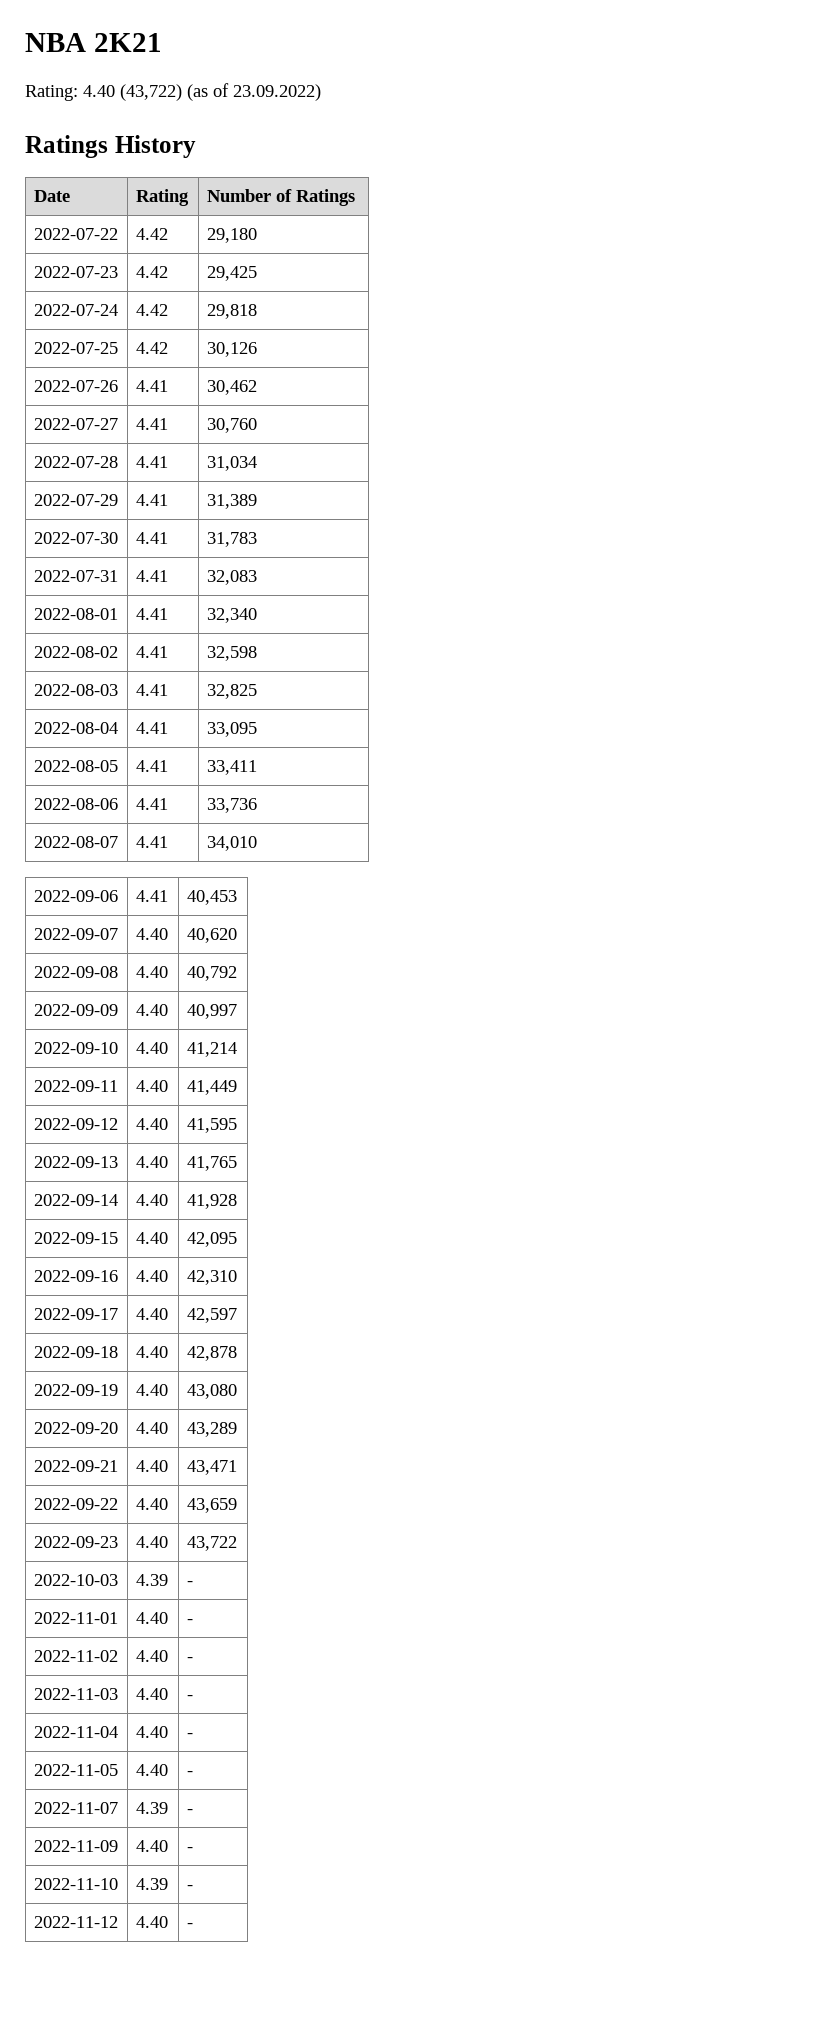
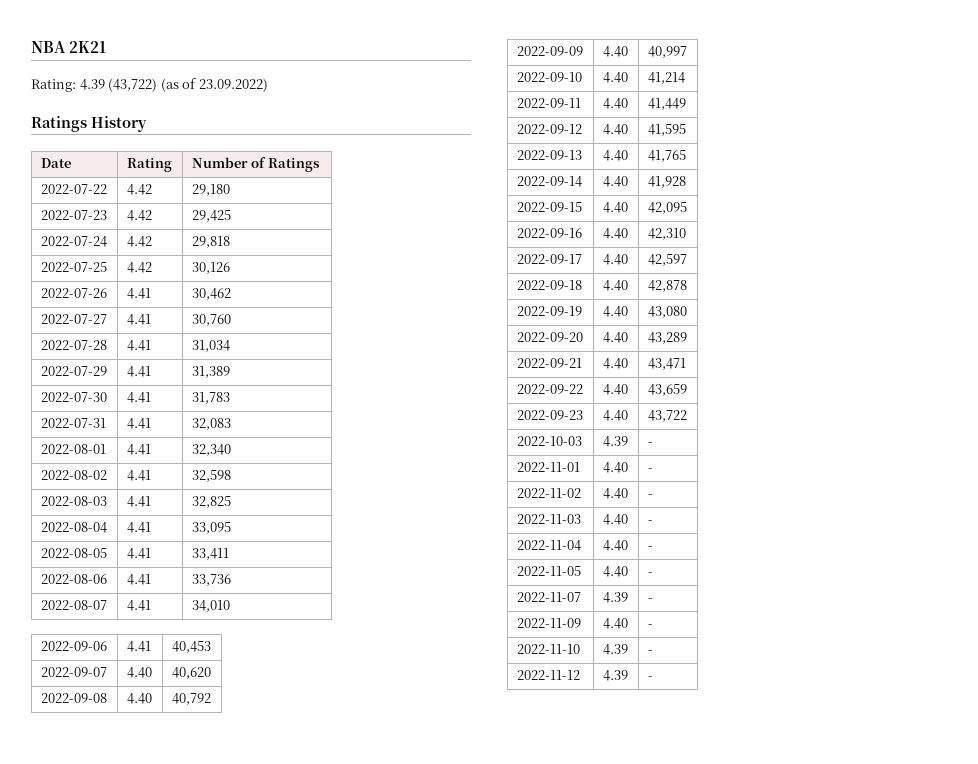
[83,85,115,97] 4.40 -> [79,79,105,90] 4.39
[135,1916,168,1928] 4.40 -> [602,670,628,681] 4.39

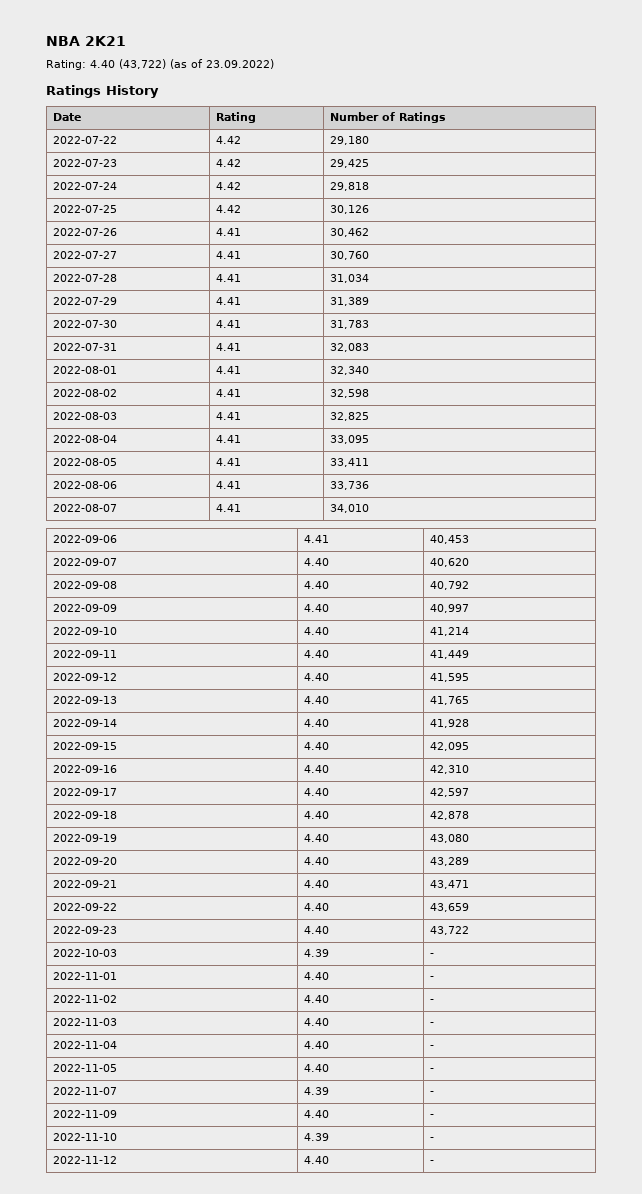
[79,79,105,90] 4.39 -> [90,60,115,68] 4.40
[602,670,628,681] 4.39 -> [303,1156,329,1164] 4.40

